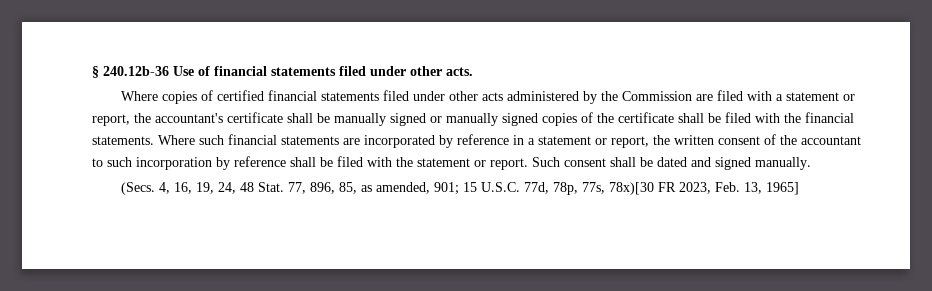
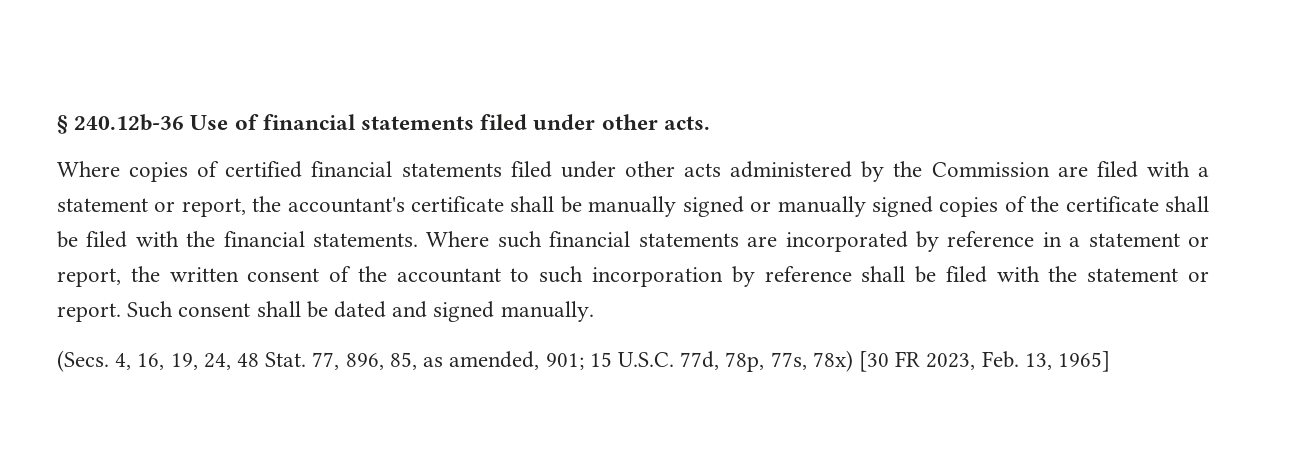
[608,182,654,195] 78x)[30 -> [812,350,889,372] 78x) [30

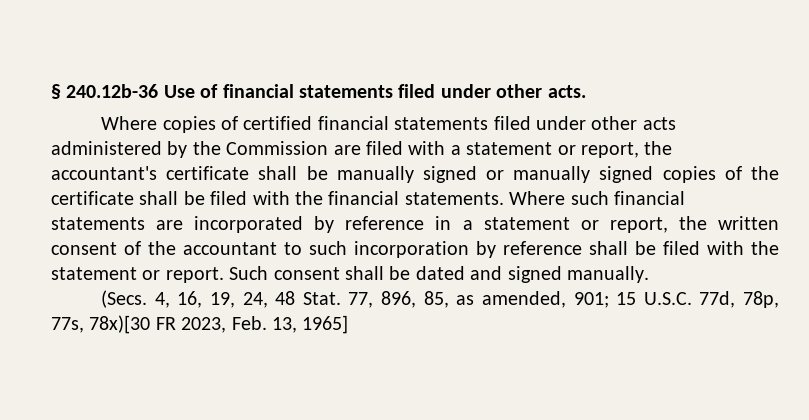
[812,350,889,372] 78x) [30 -> [89,315,151,334] 78x)[30

